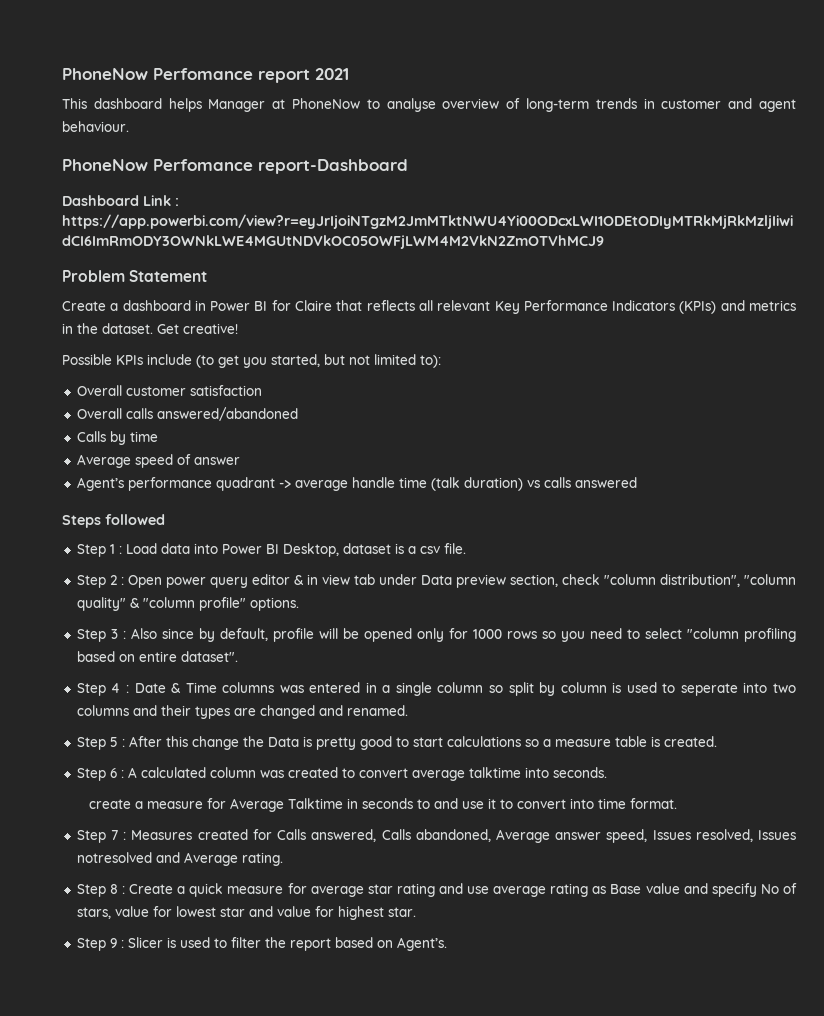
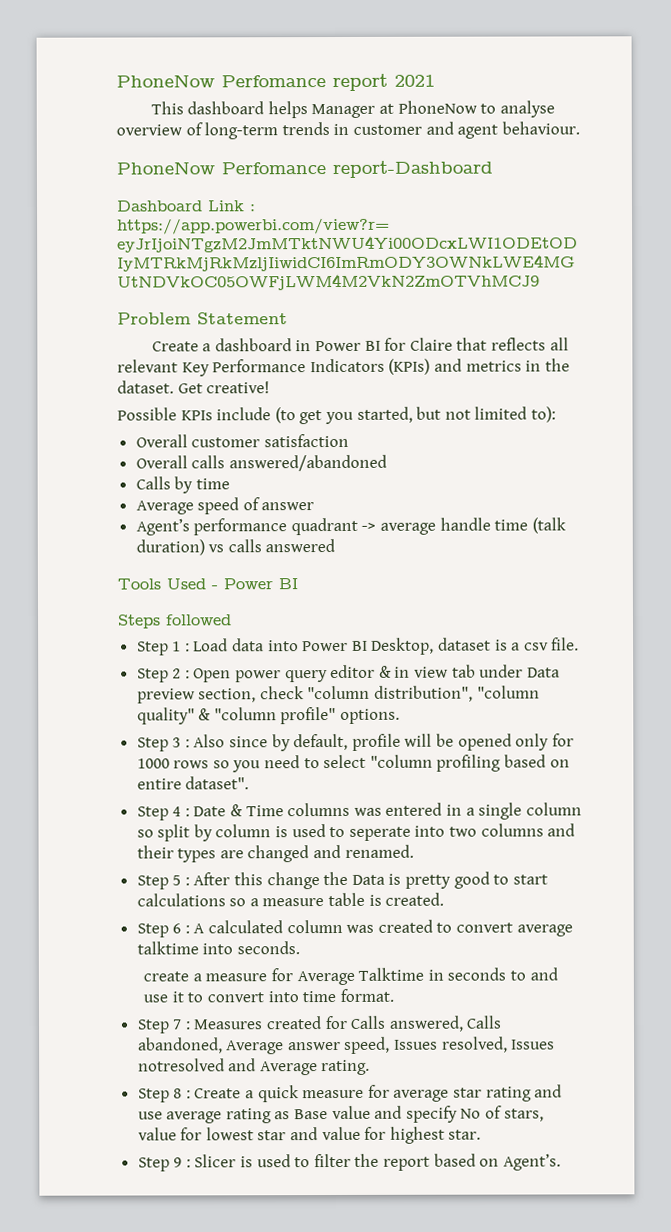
(637, 482) none -> [117,578,298,590] // Tools Used - Power BI

